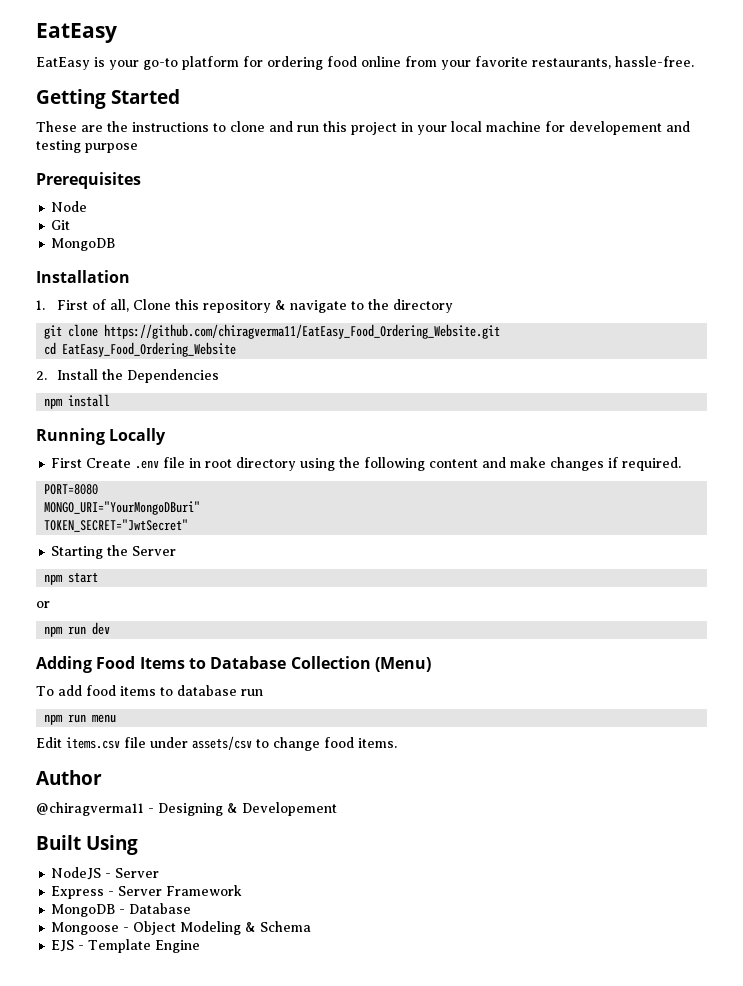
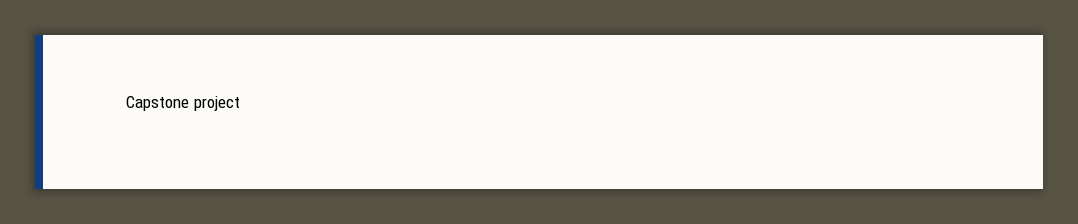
[36,23,117,43] [36,56,694,70] [36,89,180,109] [36,121,690,135] [36,140,138,153] [36,172,141,189] [51,201,88,212] [51,220,71,230] [51,238,116,251] [36,270,130,283] [36,299,453,313] [44,324,501,339] [44,342,237,357] [36,369,219,383] [44,394,111,409] [36,428,167,445] [51,457,682,471] [44,484,99,495] [44,501,201,515] [44,519,189,532] [51,545,177,559] [44,572,99,585] [36,601,50,608] [44,622,111,637] [36,656,431,673] [36,685,263,696] [44,714,117,725] [36,736,397,751] [36,770,102,785] [36,802,337,816] [36,835,138,855] [51,867,160,880] [51,885,243,899] [51,903,192,917] [51,921,312,935] [51,939,201,953] EatEasy // EatEasy is your go-to platform for ordering food online from your favorite restaurants, hassle-free. // Getting Started // These are the instructions to clone and run this project in your local machine for developement and testing purpose // Prerequisites // Node // Git // MongoDB // Installation // 1. First of all, Clone this repository & navigate to the directory // git clone https://github.com/chiragverma11/EatEasy_Food_Ordering_Website.git // cd EatEasy_Food_Ordering_Website // 2. Install the Dependencies // npm install // Running Locally // First Create .env file in root directory using the following content and make changes if required. // PORT=8080 // MONGO_URI="YourMongoDBuri" // TOKEN_SECRET="JwtSecret" // Starting the Server // npm start // or // npm run dev // Adding Food Items to Database Collection (Menu) // To add food items to database run // npm run menu // Edit items.csv file under assets/csv to change food items. // Author // @chiragverma11 - Designing & Developement // Built Using // NodeJS - Server // Express - Server Framework // MongoDB - Database // Mongoose - Object Modeling & Schema // EJS - Template Engine -> [126,96,240,111] Capstone project

